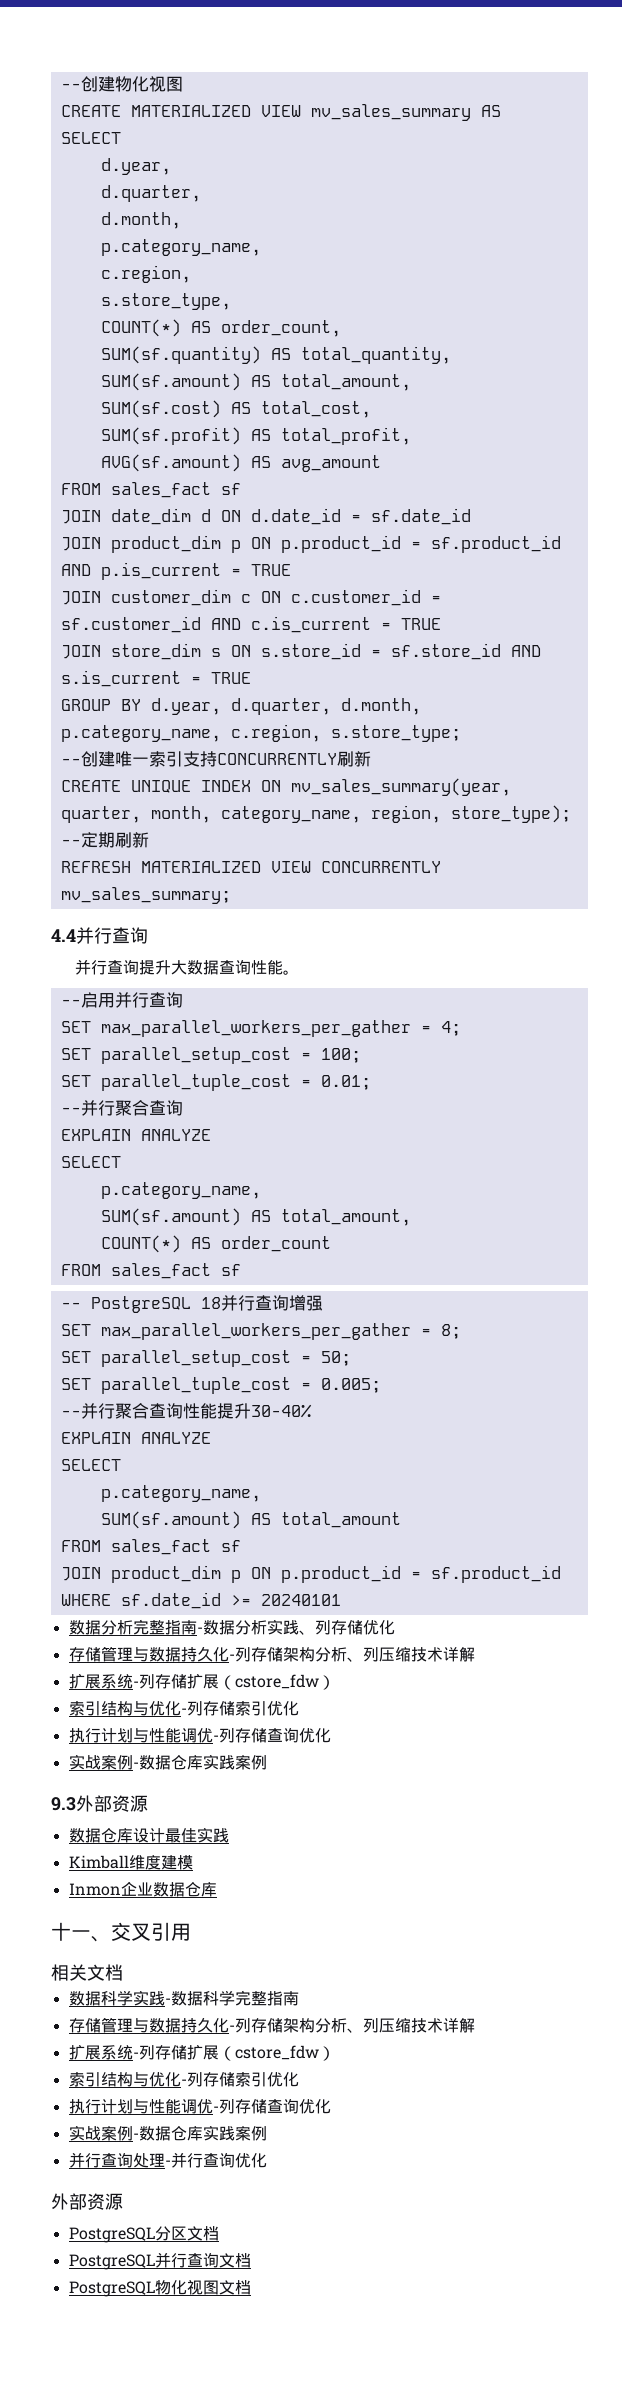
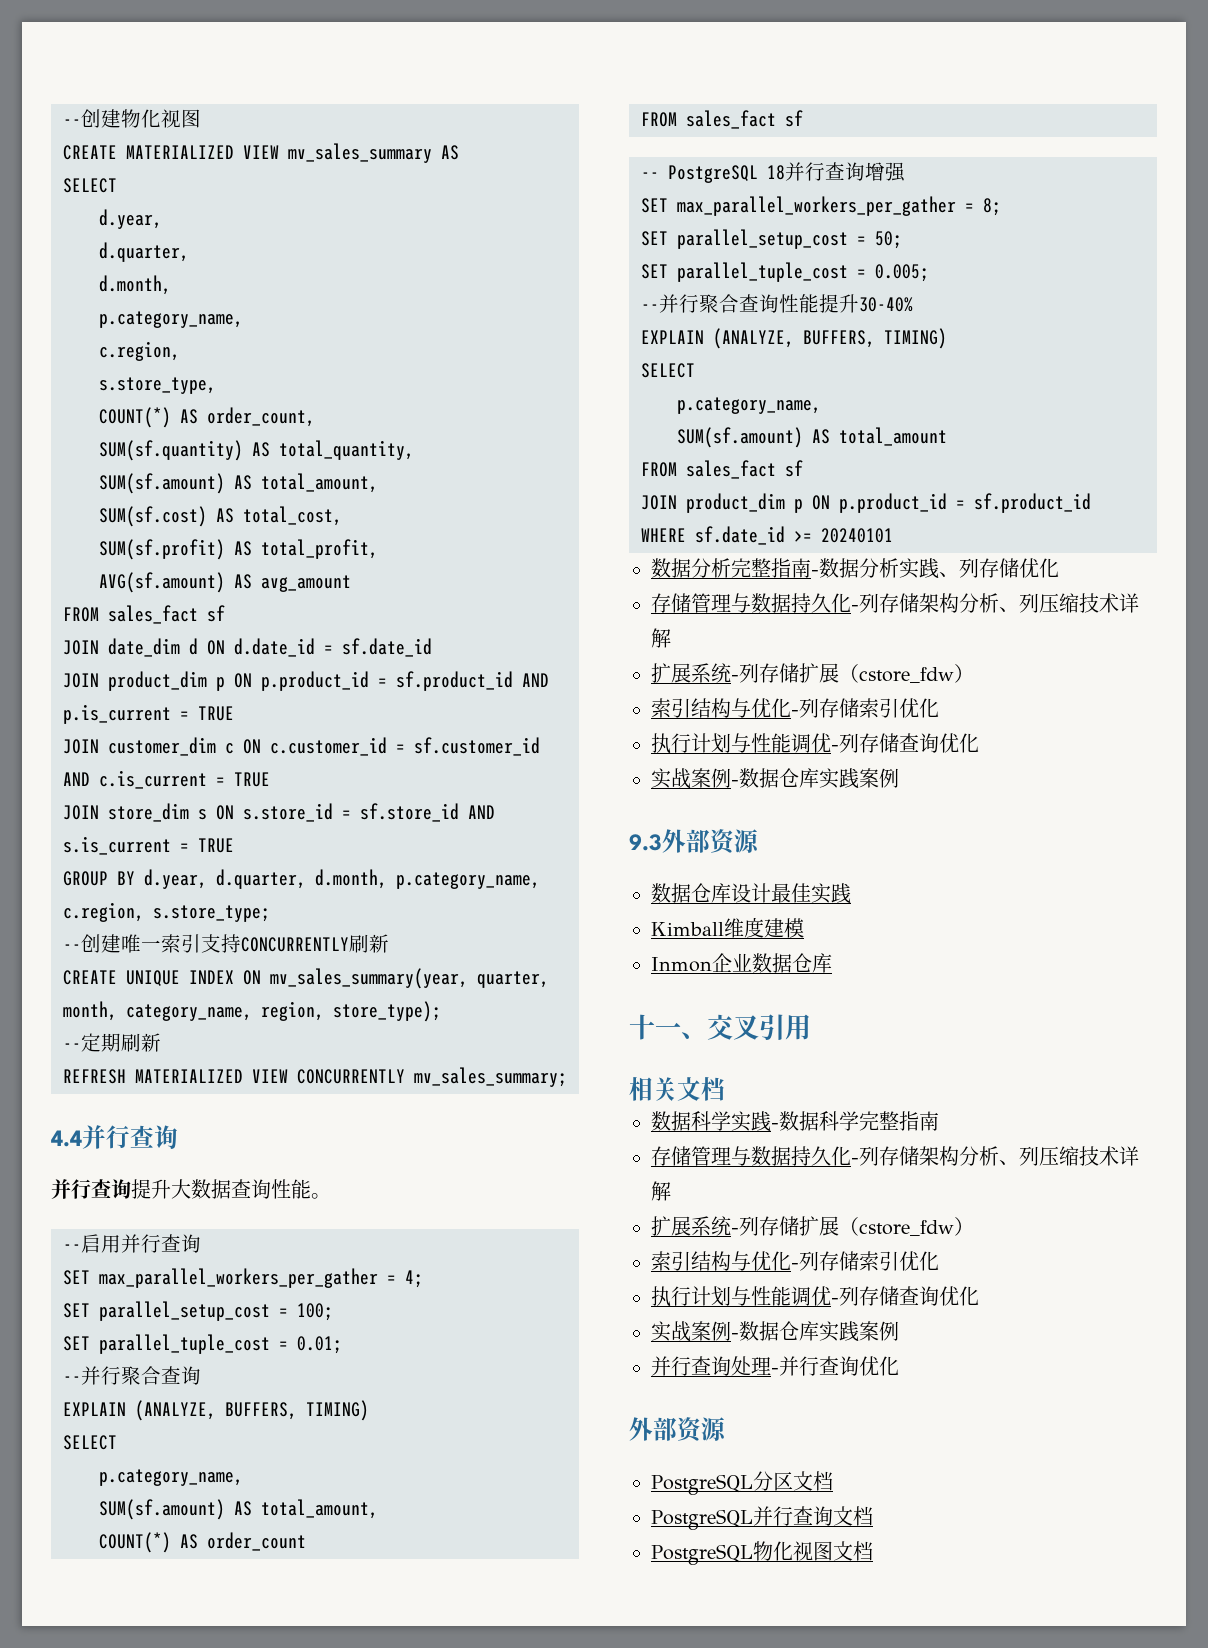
[140,1129,211,1141] ANALYZE -> [135,1400,369,1421] (ANALYZE, BUFFERS, TIMING)
[140,1432,211,1444] ANALYZE -> [713,328,947,349] (ANALYZE, BUFFERS, TIMING)

